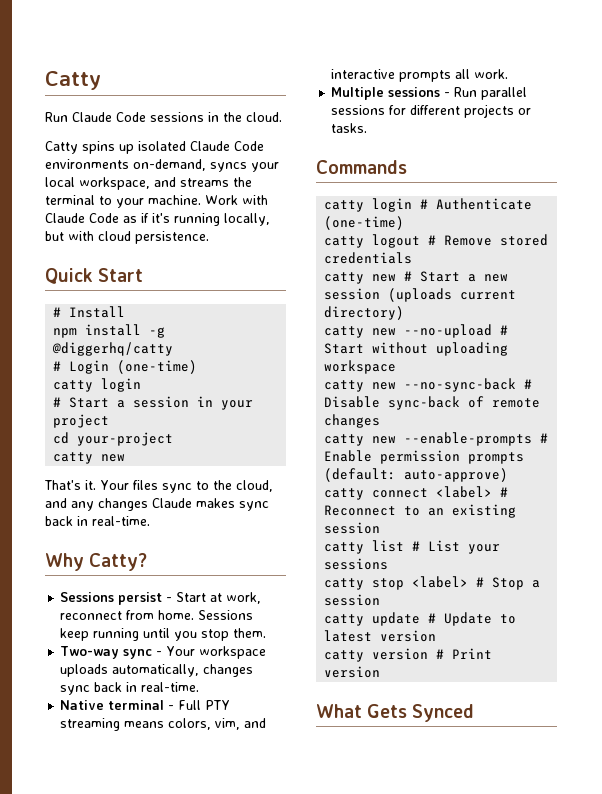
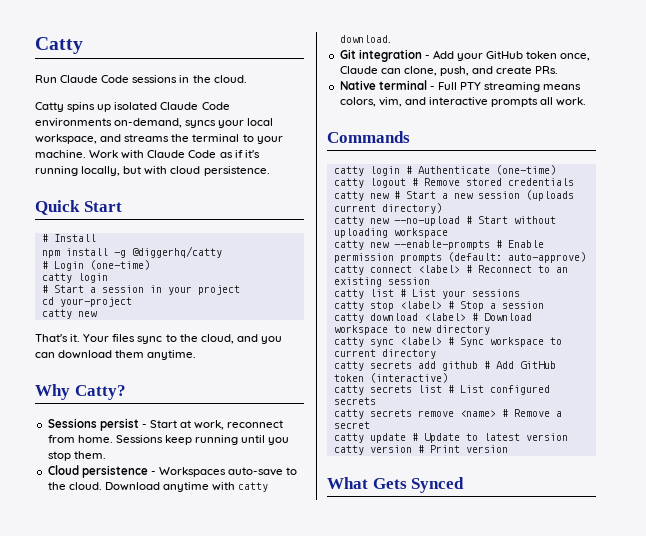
[71,498,269,511] [45,516,150,526] any changes Claude makes sync back in real-time. -> [260,336,282,344] [35,350,197,360] you can download them anytime.
[60,646,267,659] [60,664,254,677] [60,682,200,695] Two-way sync - Your workspace uploads automatically, changes sync back in real-time. -> [47,465,298,478] [47,482,269,492] [339,35,391,43] [339,49,591,62] [339,66,559,76] Cloud persistence - Workspaces auto-save to the cloud. Download anytime with catty download. // Git integration - Add your GitHub token once, Claude can clone, push, and create PRs.
[331,87,528,100] [331,104,532,118] [331,123,368,133] // Multiple sessions - Run parallel sessions for different projects or tasks. -> (587, 101) none
[324,378,533,392] [324,396,541,410] [324,414,381,428] // catty new --no-sync-back # Disable sync-back of remote changes -> (448, 233) none
(381, 600) none -> [333,313,532,323] [333,325,490,335] [333,337,562,347] [333,349,436,359] [333,361,556,371] [333,373,448,383] [333,385,550,395] [333,397,376,405] [333,409,562,419] [333,421,370,429] // catty download <label> # Download workspace to new directory // catty sync <label> # Sync workspace to current directory // catty secrets add github # Add GitHub token (interactive) // catty secrets list # List configured secrets // catty secrets remove <name> # Remove a secret

